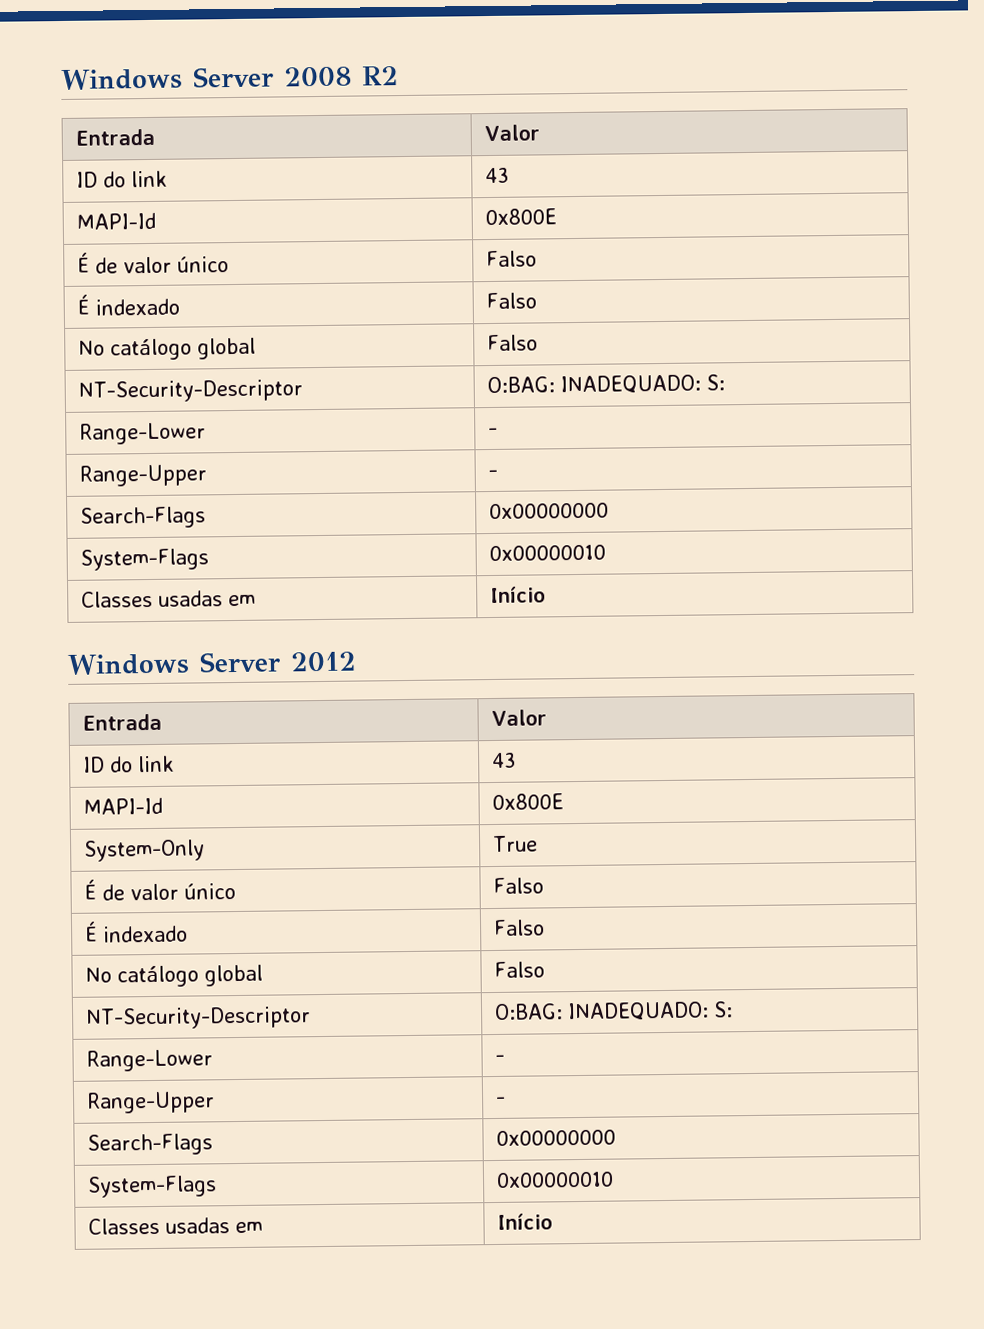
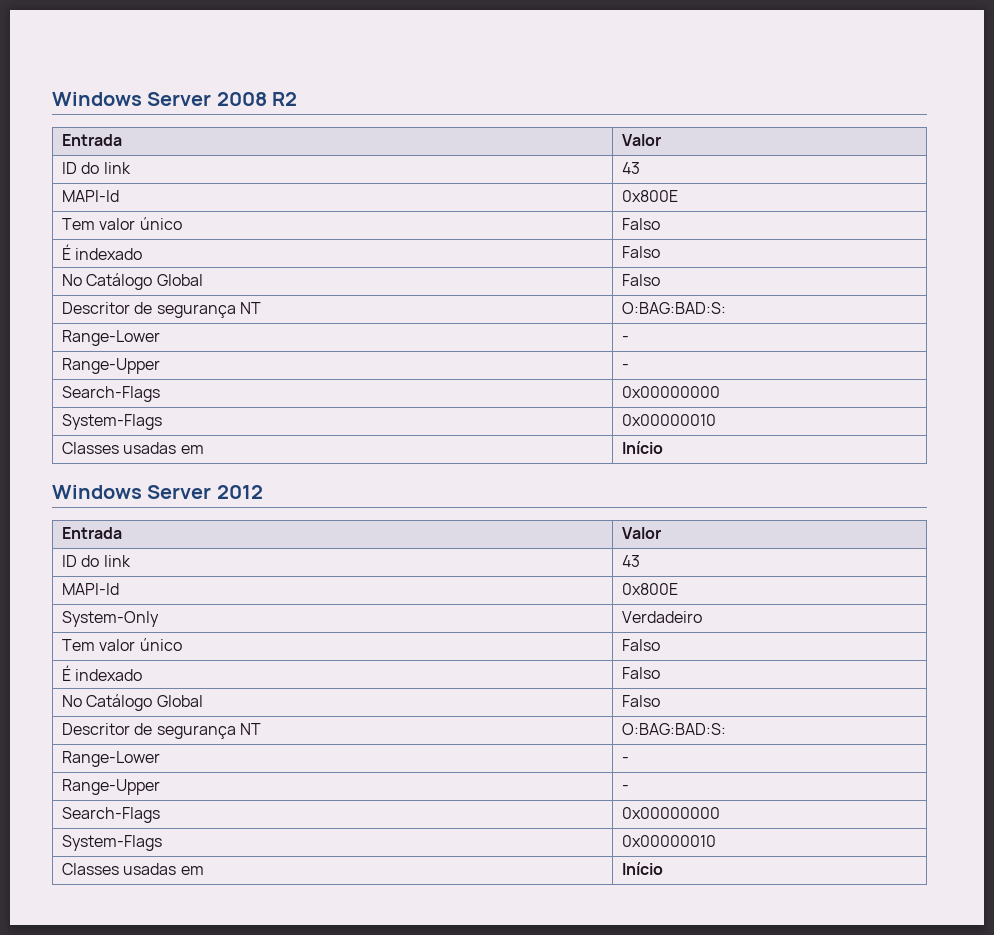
[77,252,230,274] [486,250,538,268] [77,294,181,316] [486,292,538,310] [78,337,257,361] [487,334,539,352] [78,379,304,403] [487,374,726,395] É de valor único | Falso // É indexado | Falso // No catálogo global | Falso // NT-Security-Descriptor | O:BAG: INADEQUADO: S: -> [62,217,182,230] [622,218,661,230] [62,244,143,260] [622,246,661,258] [62,273,203,290] [622,274,661,286] [62,302,262,318] [622,302,727,314] Tem valor único | Falso // É indexado | Falso // No Catálogo Global | Falso // Descritor de segurança NT | O:BAG:BAD:S:
[493,835,539,852] [84,879,237,901] [493,877,545,894] [84,921,189,943] [493,919,546,936] [85,964,264,988] [494,961,546,978] [85,1006,312,1030] [494,1001,734,1022] True // É de valor único | Falso // É indexado | Falso // No catálogo global | Falso // NT-Security-Descriptor | O:BAG: INADEQUADO: S: -> [622,611,703,623] [62,638,182,651] [622,639,661,651] [62,665,143,681] [622,667,661,679] [62,694,203,711] [622,695,661,707] [62,723,262,739] [622,723,727,735] Verdadeiro // Tem valor único | Falso // É indexado | Falso // No Catálogo Global | Falso // Descritor de segurança NT | O:BAG:BAD:S:

